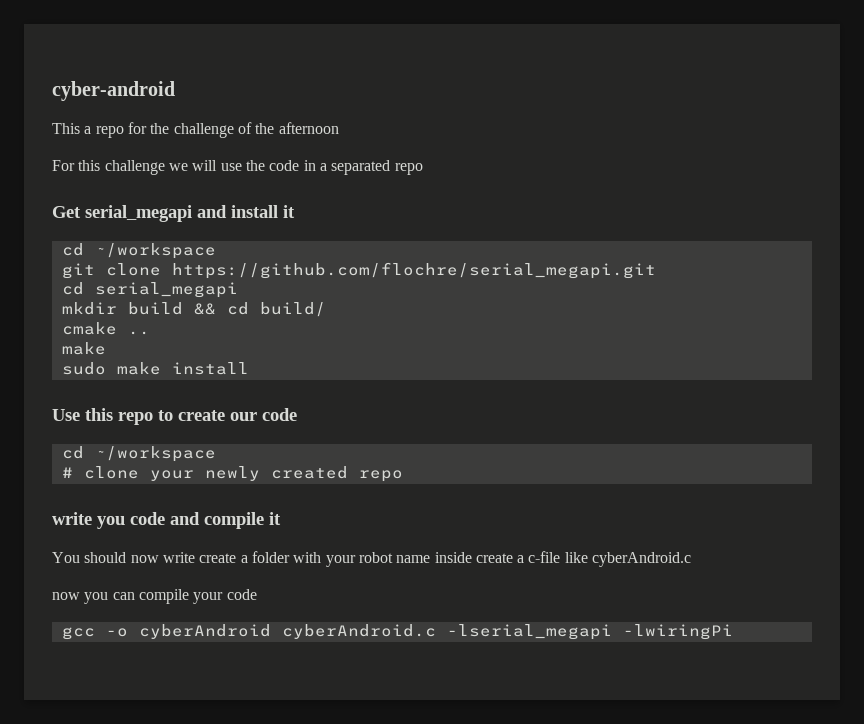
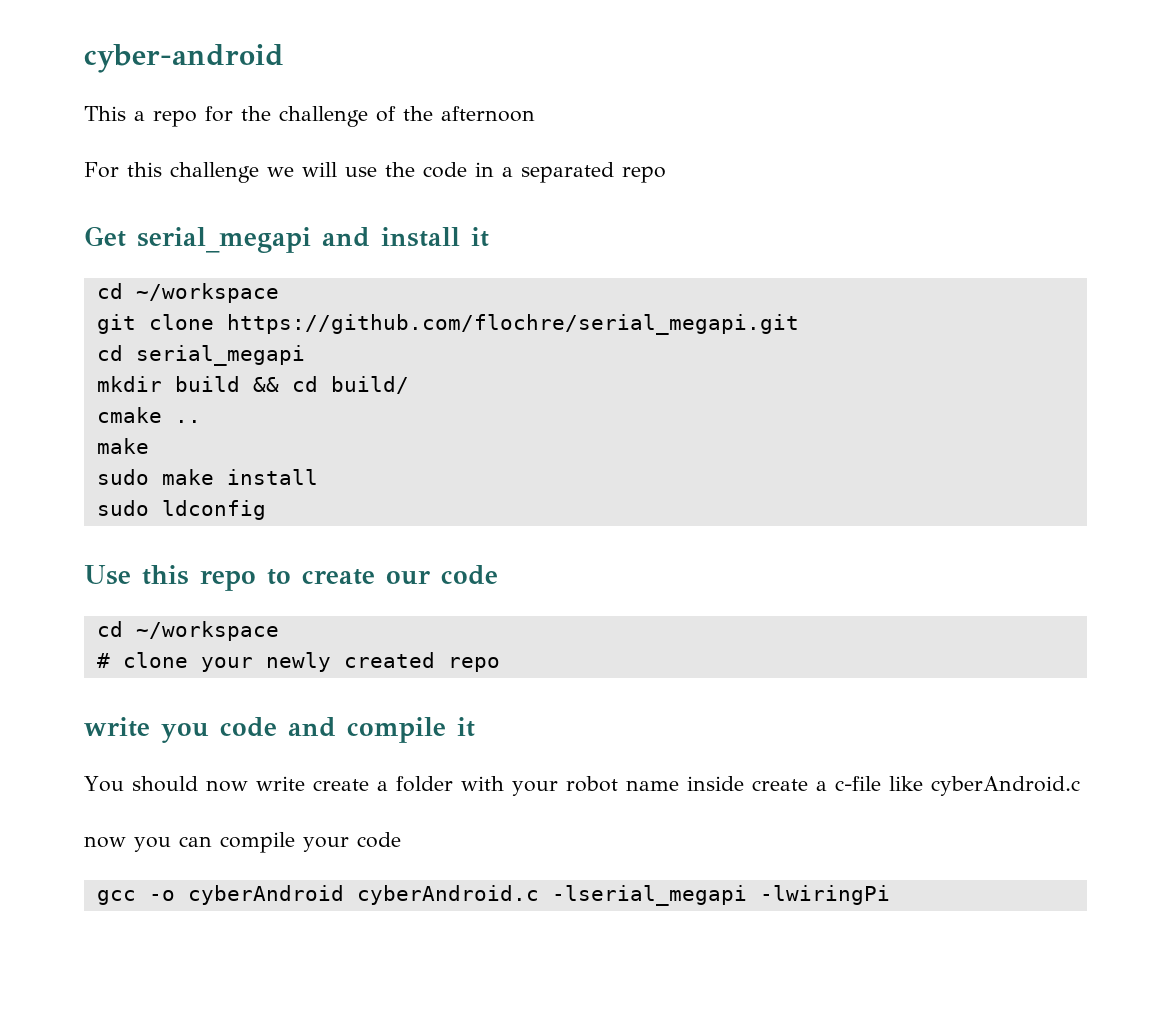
(249, 368) none -> [96,500,266,520] // sudo ldconfig

